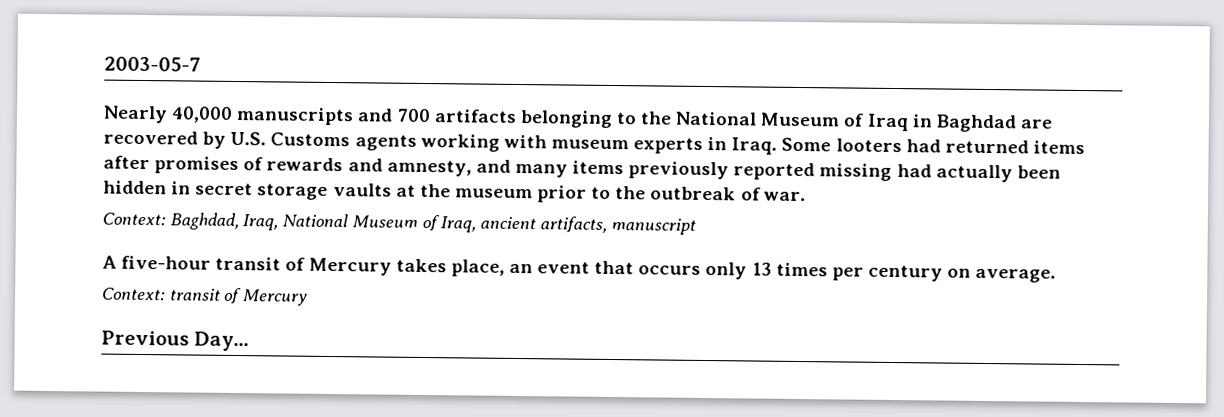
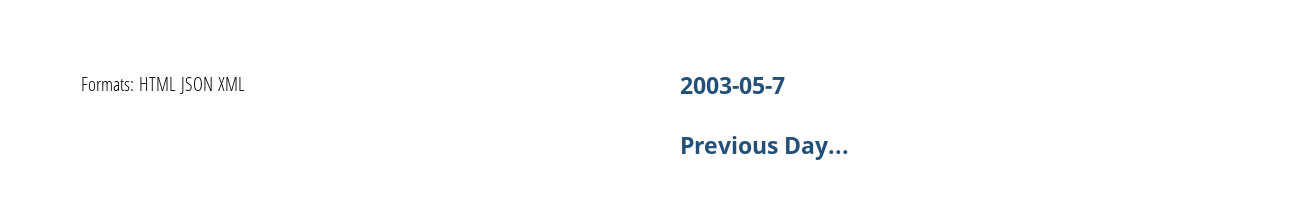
[104,56,201,72] [103,105,1052,133] [103,130,1085,155] [103,155,1061,183] [103,180,806,203] [102,212,696,235] [102,255,1057,283] [102,287,309,306] 2003-05-7 // Nearly 40,000 manuscripts and 700 artifacts belonging to the National Museum of Iraq in Baghdad are recovered by U.S. Customs agents working with museum experts in Iraq. Some looters had returned items after promises of rewards and amnesty, and many items previously reported missing had actually been hidden in secret storage vaults at the museum prior to the outbreak of war. // Context: Baghdad, Iraq, National Museum of Iraq, ancient artifacts, manuscript // A five-hour transit of Mercury takes place, an event that occurs only 13 times per century on average. // Context: transit of Mercury -> [81,77,245,94] [680,77,785,94] Formats: HTML JSON XML // 2003-05-7

